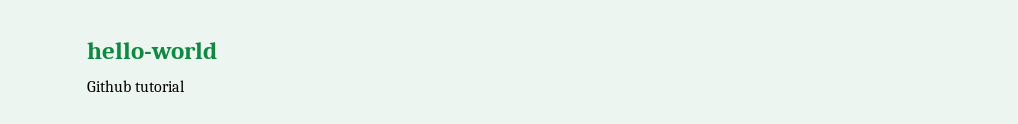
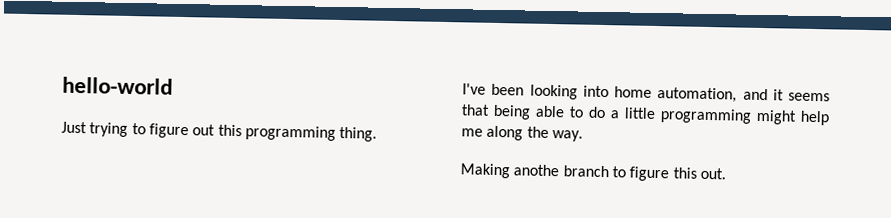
[87,80,186,92] Github tutorial -> [61,121,378,142] [462,83,830,103] [461,104,830,126] [461,125,583,142] [460,163,726,182] Just trying to figure out this programming thing. // I've been looking into home automation, and it seems that being able to do a little programming might help me along the way. // Making anothe branch to figure this out.

